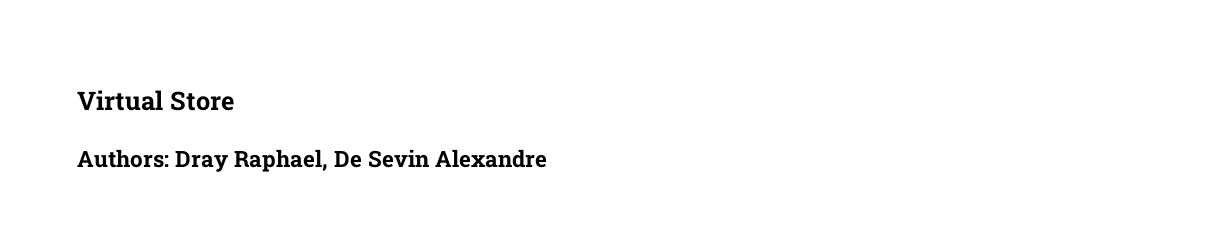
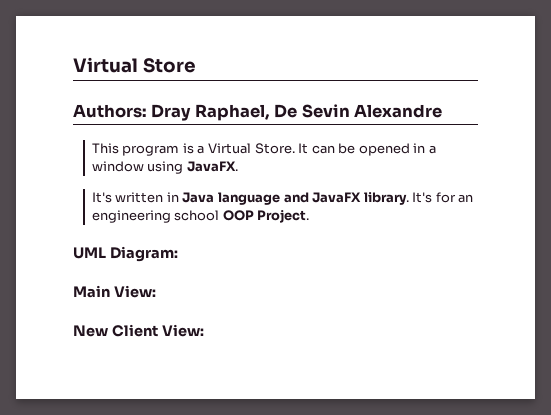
(548, 158) none -> [91,143,436,156] [91,161,238,174] [91,192,474,205] [91,209,310,223] [73,246,178,262] [73,285,156,298] [73,324,204,337] // This program is a Virtual Store. It can be opened in a window using JavaFX. // It's written in Java language and JavaFX library. It's for an engineering school OOP Project. // UML Diagram: // Main View: // New Client View:

